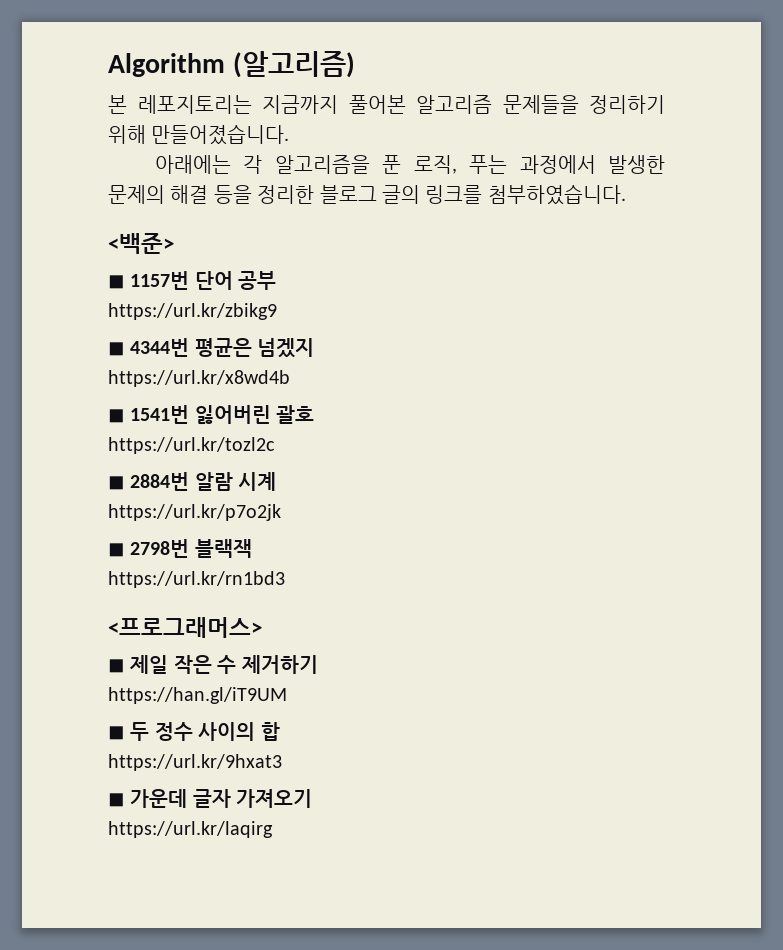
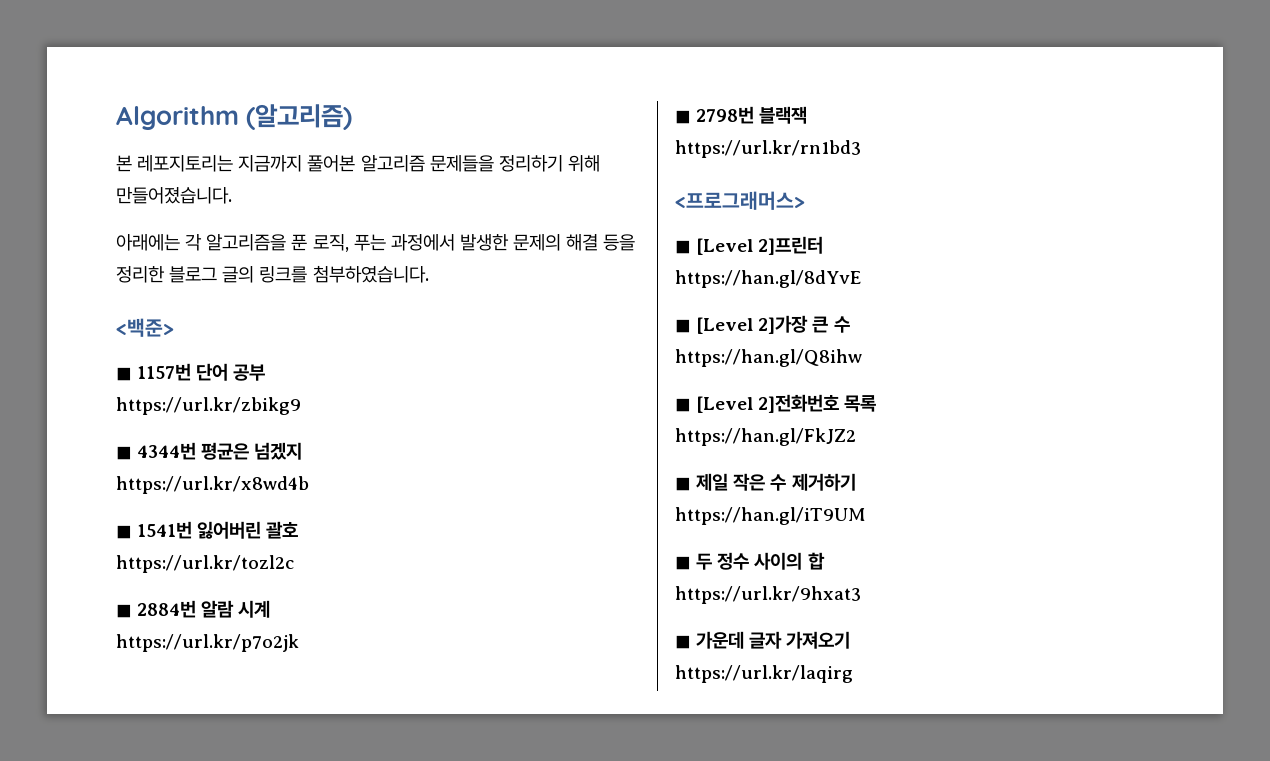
(262, 627) none -> [675,236,824,255] [675,270,861,288] [675,315,850,334] [675,349,862,367] [675,394,877,413] [675,428,856,446] // ◼ [Level 2]프린터 // https://han.gl/8dYvE // ◼ [Level 2]가장 큰 수 // https://han.gl/Q8ihw // ◼ [Level 2]전화번호 목록 // https://han.gl/FkJZ2

